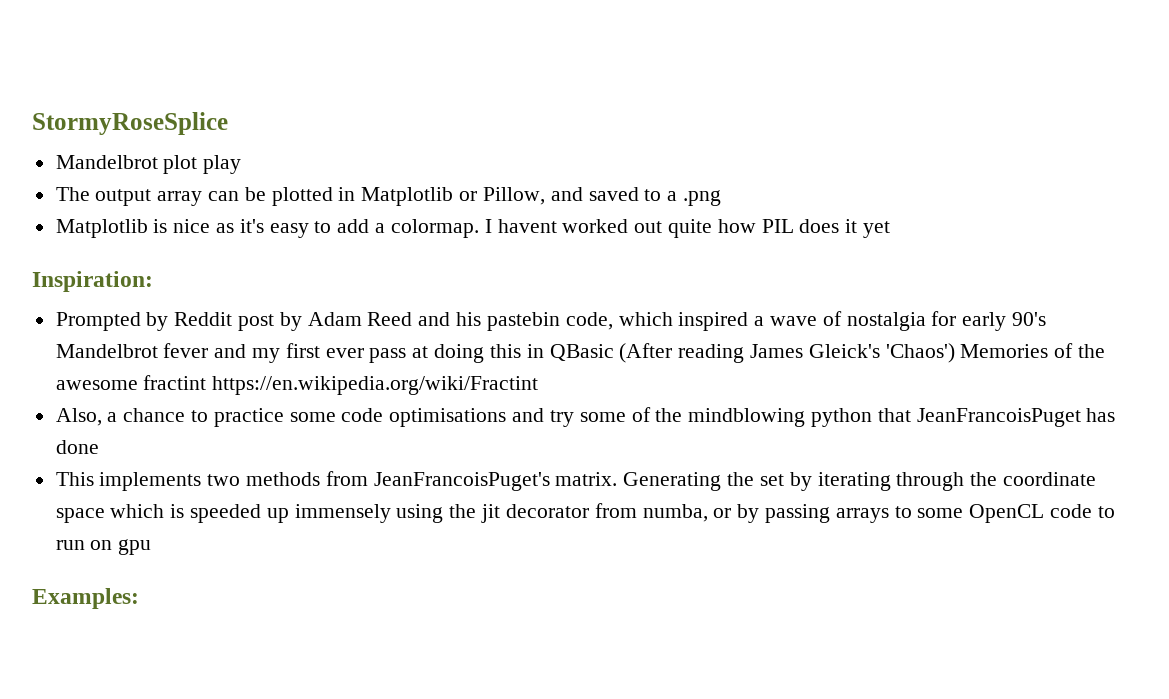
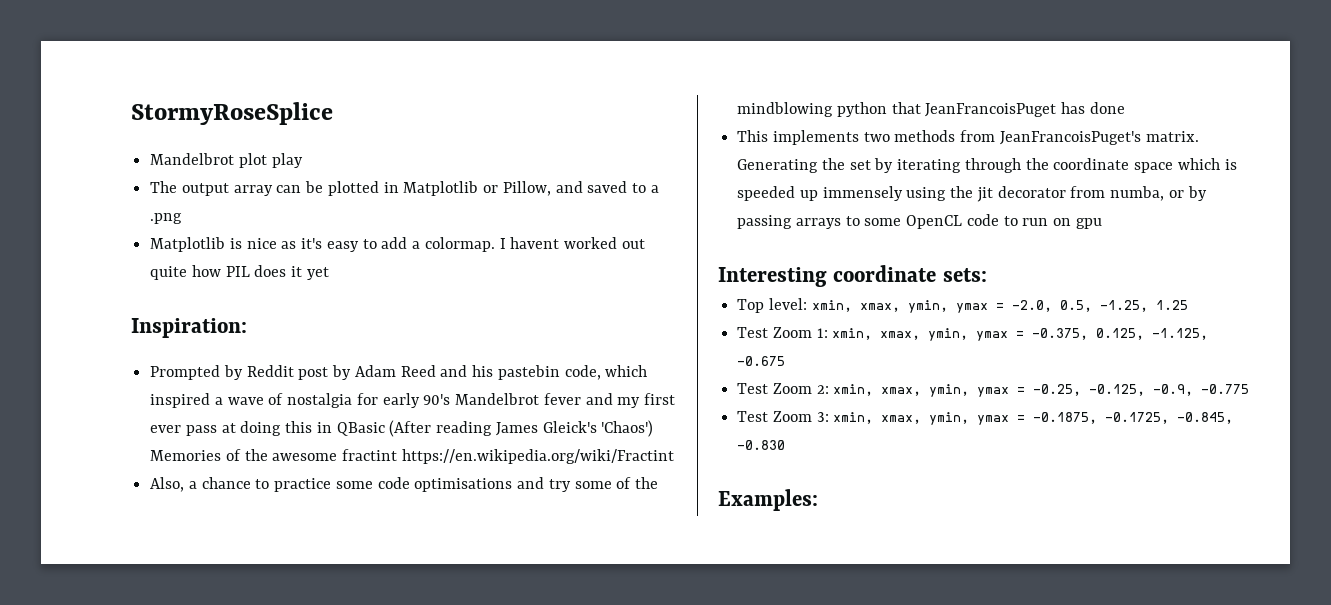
(152, 547) none -> [718,265,987,287] [737,298,1188,313] [737,327,1209,341] [737,356,786,366] [737,383,1250,397] [737,411,1234,425] [737,440,786,450] // Interesting coordinate sets: // Top level: xmin, xmax, ymin, ymax = -2.0, 0.5, -1.25, 1.25 // Test Zoom 1: xmin, xmax, ymin, ymax = -0.375, 0.125, -1.125, -0.675 // Test Zoom 2: xmin, xmax, ymin, ymax = -0.25, -0.125, -0.9, -0.775 // Test Zoom 3: xmin, xmax, ymin, ymax = -0.1875, -0.1725, -0.845, -0.830

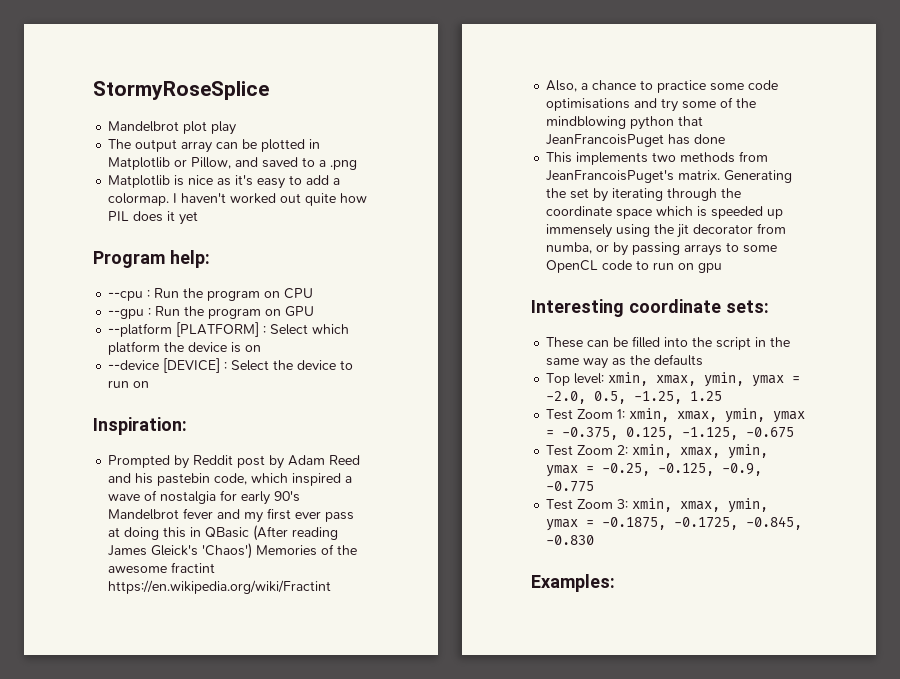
[510,237,560,249] havent -> [181,193,227,203] haven't
(329, 273) none -> [93,250,210,268] [108,288,314,301] [108,306,315,319] [108,322,350,337] [108,341,262,355] [108,358,354,373] [108,380,150,388] // Program help: // --cpu : Run the program on CPU // --gpu : Run the program on GPU // --platform [PLATFORM] : Select which platform the device is on // --device [DEVICE] : Select the device to run on
(987, 275) none -> [546,336,791,350] [546,354,704,369] // These can be filled into the script in the same way as the defaults

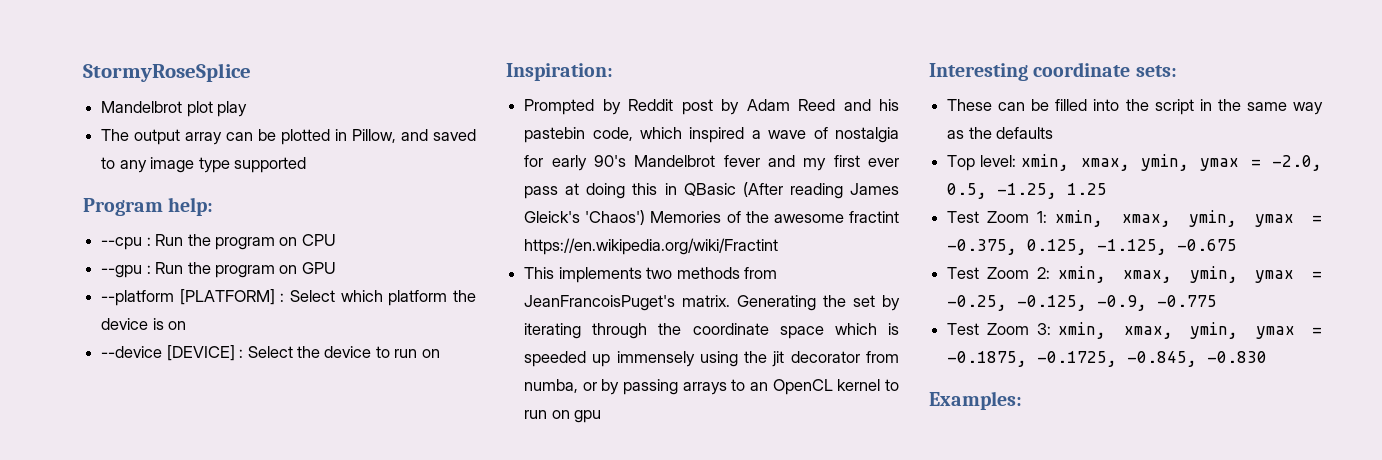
[108,157,188,170] Matplotlib or -> (348, 135) none
[319,160,358,170] [108,175,341,189] [108,193,368,206] [108,211,199,225] a .png // Matplotlib is nice as it's easy to add a colormap. I haven't worked out quite how PIL does it yet -> [119,157,306,173] any image type supported
[546,80,779,93] [546,97,757,112] [546,116,704,130] [546,134,726,147] // Also, a chance to practice some code optimisations and try some of the mindblowing python that JeanFrancoisPuget has done -> (779, 246) none
[743,245,778,253] [546,260,633,273] some OpenCL code -> [750,379,881,395] an OpenCL kernel

